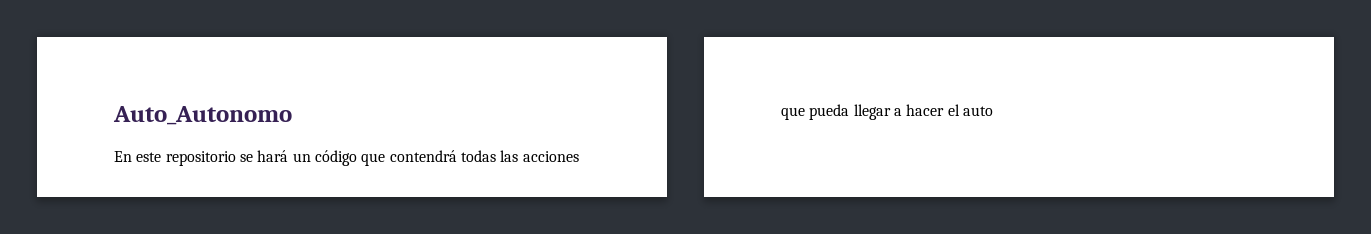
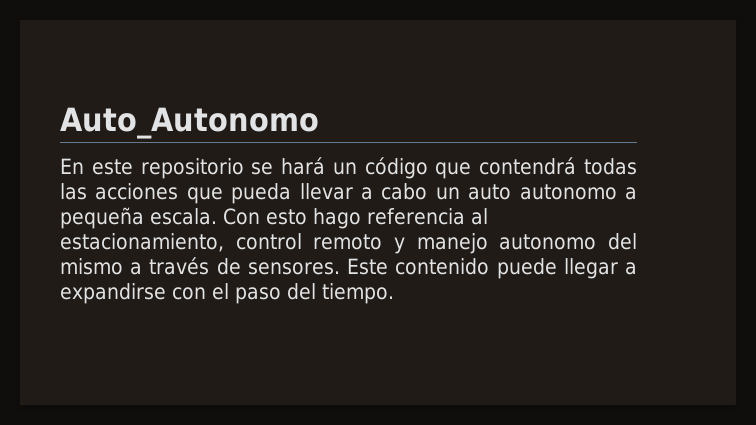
[853,104,993,120] llegar a hacer el auto -> [299,183,637,200] [60,207,488,229] [60,233,637,254] [60,257,637,279] [60,283,394,304] llevar a cabo un auto autonomo a pequeña escala. Con esto hago referencia al estacionamiento, control remoto y manejo autonomo del mismo a través de sensores. Este contenido puede llegar a expandirse con el paso del tiempo.

